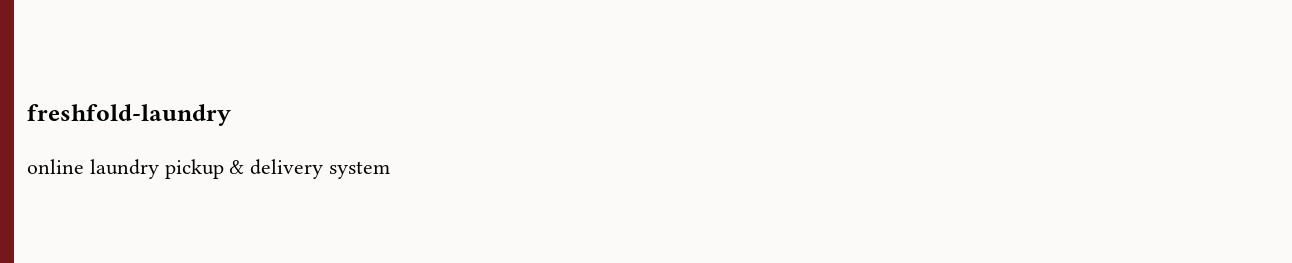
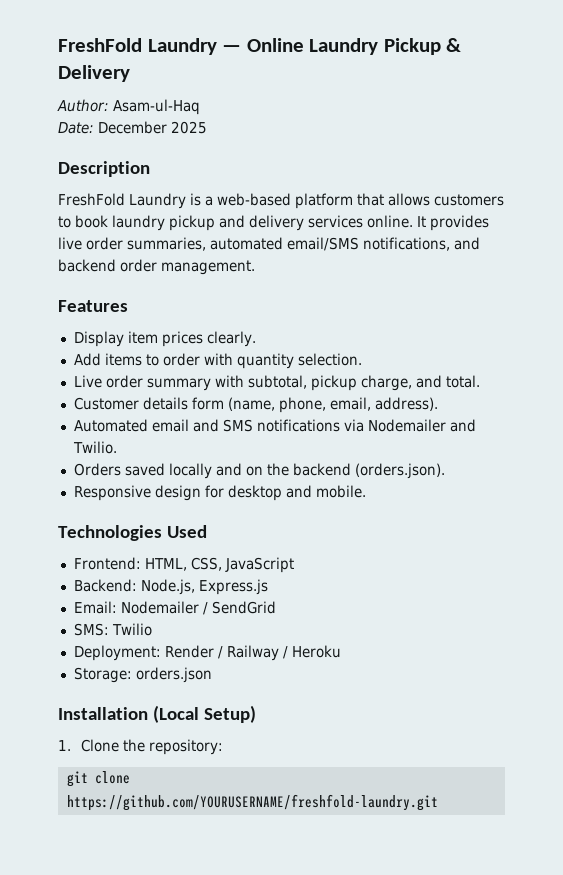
[27,104,231,126] [27,159,391,179] freshfold-laundry // online laundry pickup & delivery system -> [58,38,462,55] [58,65,130,82] [57,99,200,115] [58,121,207,134] [58,161,150,177] [58,193,504,209] [58,215,489,231] [58,237,480,251] [58,259,255,275] [58,300,128,312] [73,331,256,347] [73,353,362,369] [73,375,480,391] [73,397,438,413] [73,419,476,432] [72,441,117,454] [73,463,445,479] [73,485,366,501] [58,525,208,541] [73,557,294,573] [73,579,268,595] [73,601,276,615] [73,623,152,636] [73,645,341,661] [73,667,212,683] [58,705,257,723] [58,739,223,755] [66,771,130,787] [66,794,438,811] FreshFold Laundry — Online Laundry Pickup & Delivery // Author: Asam-ul-Haq // Date: December 2025 // Description // FreshFold Laundry is a web-based platform that allows customers to book laundry pickup and delivery services online. It provides live order summaries, automated email/SMS notifications, and backend order management. // Features // Display item prices clearly. // Add items to order with quantity selection. // Live order summary with subtotal, pickup charge, and total. // Customer details form (name, phone, email, address). // Automated email and SMS notifications via Nodemailer and Twilio. // Orders saved locally and on the backend (orders.json). // Responsive design for desktop and mobile. // Technologies Used // Frontend: HTML, CSS, JavaScript // Backend: Node.js, Express.js // Email: Nodemailer / SendGrid // SMS: Twilio // Deployment: Render / Railway / Heroku // Storage: orders.json // Installation (Local Setup) // 1. Clone the repository: // git clone https://github.com/YOURUSERNAME/freshfold-laundry.git

